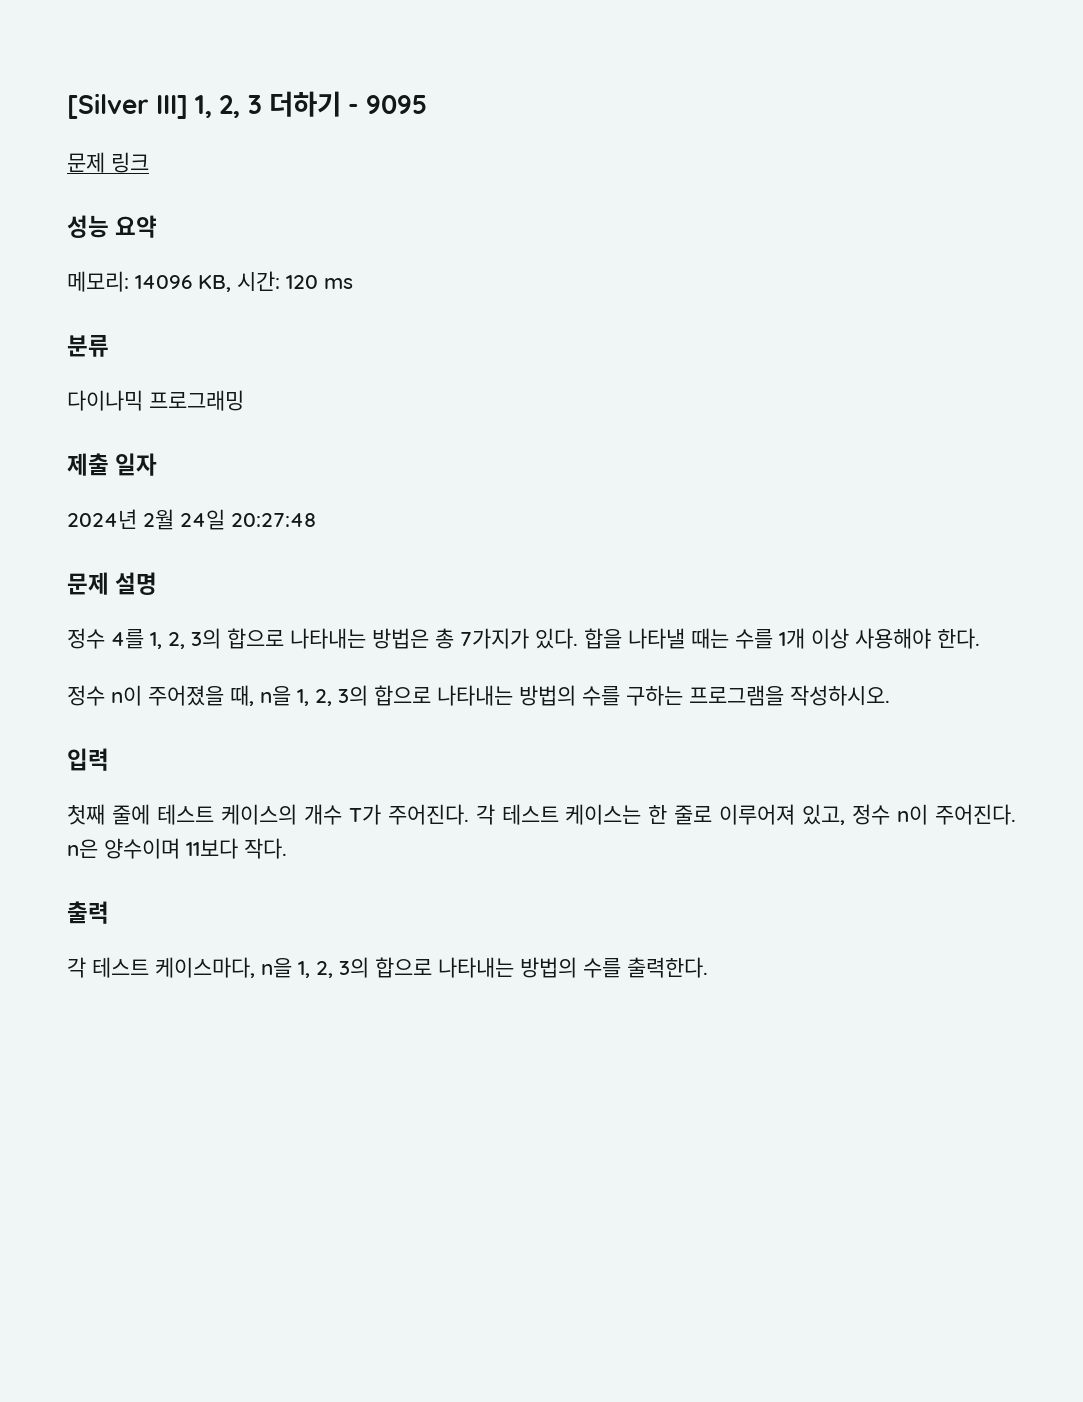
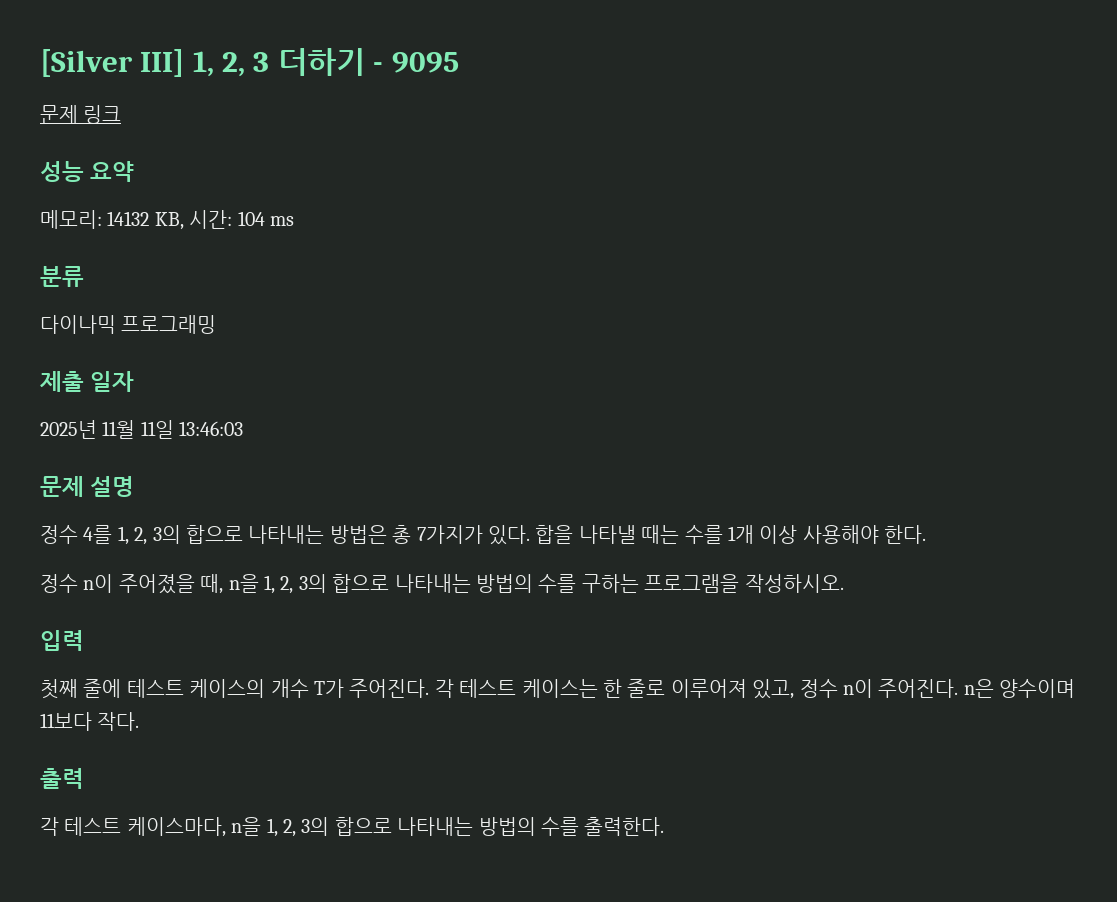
[135,275,192,289] 14096 -> [107,211,150,226] 14132
[286,275,318,289] 120 -> [237,211,265,226] 104
[67,509,316,530] 2024년 2월 24일 20:27:48 -> [40,420,244,439] 2025년 11월 11일 13:46:03

